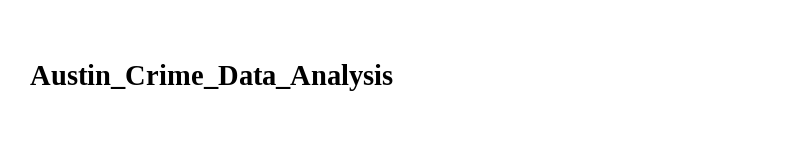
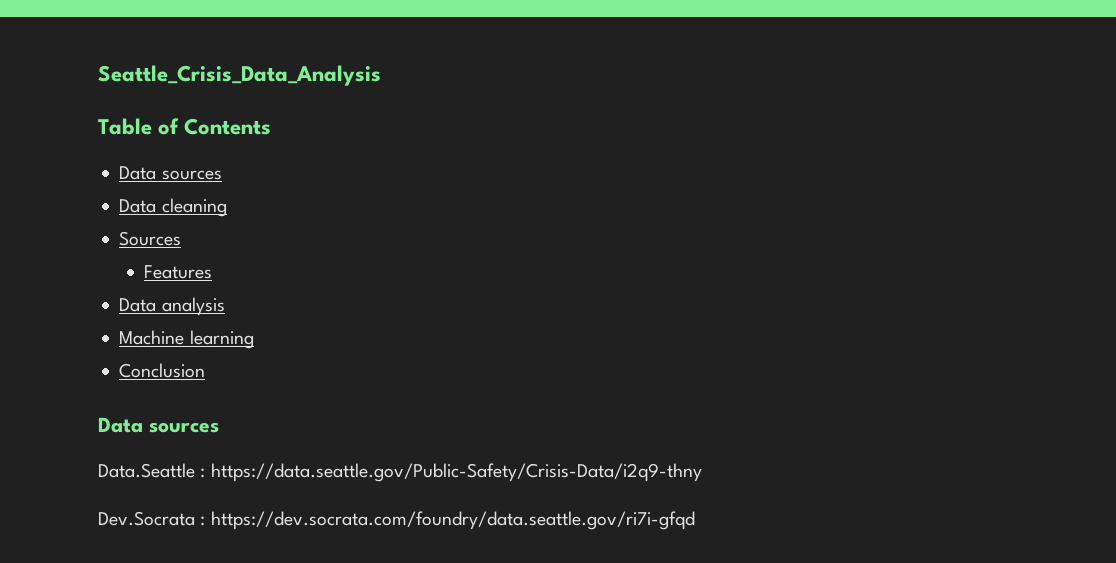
[30,64,393,91] Austin_Crime_Data_Analysis -> [98,65,381,86] [98,118,272,135] [119,166,222,180] [119,198,227,217] [119,231,182,246] [144,265,213,279] [119,297,225,316] [119,330,254,349] [119,363,206,378] [98,417,219,433] [98,463,702,482] [98,511,695,530] Seattle_Crisis_Data_Analysis // Table of Contents // Data sources // Data cleaning // Sources // Features // Data analysis // Machine learning // Conclusion // Data sources // Data.Seattle : https://data.seattle.gov/Public-Safety/Crisis-Data/i2q9-thny // Dev.Socrata : https://dev.socrata.com/foundry/data.seattle.gov/ri7i-gfqd

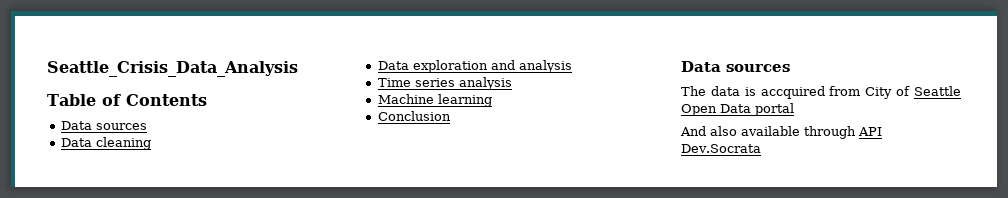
[119,231,182,246] [144,265,213,279] [119,298,157,312] Sources // Features // Data -> [377,60,572,73] [377,78,455,87] Data exploration and analysis // Time series
[98,463,702,482] [98,511,695,530] Data.Seattle : https://data.seattle.gov/Public-Safety/Crisis-Data/i2q9-thny // Dev.Socrata : https://dev.socrata.com/foundry/data.seattle.gov/ri7i-gfqd -> [681,86,961,99] [681,103,794,116] [680,126,882,139] [681,144,761,153] The data is accquired from City of Seattle Open Data portal // And also available through API Dev.Socrata

